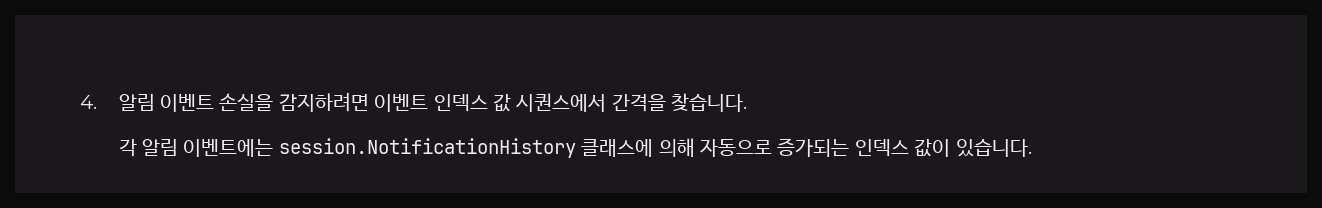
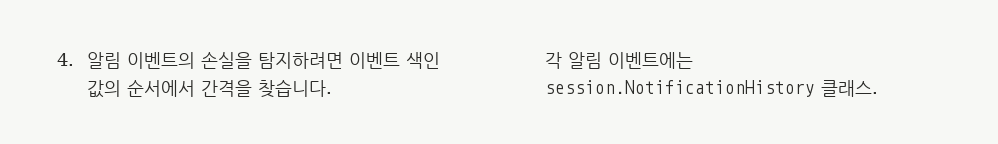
[160,92,607,112] 이벤트 손실을 감지하려면 이벤트 인덱스 값 시퀀스에서 -> [126,51,440,69] [86,79,195,98] 이벤트의 손실을 탐지하려면 이벤트 색인 값의 순서에서
[581,138,1032,157] 클래스에 의해 자동으로 증가되는 인덱스 값이 있습니다. -> [820,80,878,97] 클래스.

